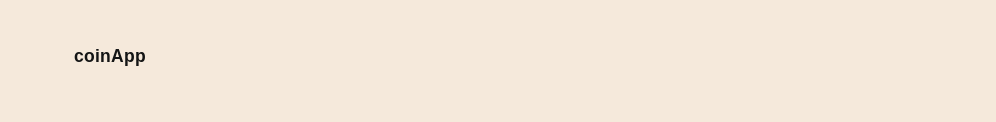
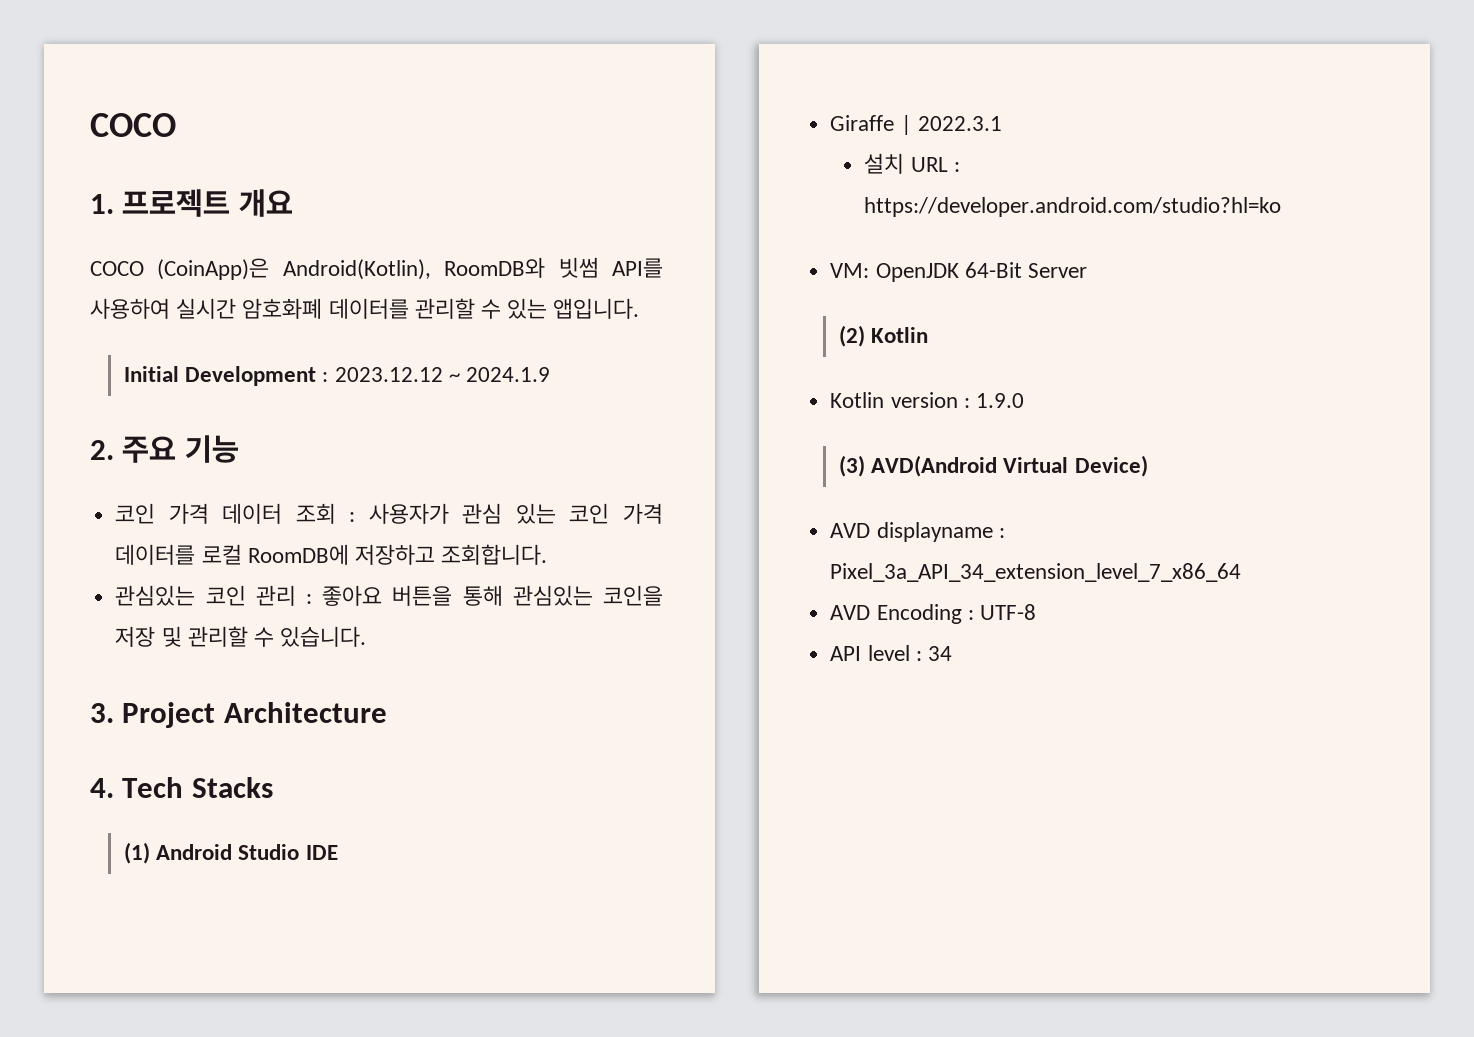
[74,49,146,66] coinApp -> [90,113,176,137] [90,189,293,217] [90,257,663,280] [90,298,640,319] [124,366,551,386] [90,435,239,463] [115,503,664,524] [115,544,548,565] [115,585,663,606] [115,626,367,647] [90,702,387,728] [90,777,273,798] [124,842,338,864] [830,115,1002,135] [864,153,960,174] [864,197,1282,217] [830,262,1087,282] [839,325,929,347] [830,392,1024,408] [839,455,1148,477] [830,522,1005,542] [830,563,1242,582] [830,604,1036,624] [830,645,952,661] COCO // 1. 프로젝트 개요 // COCO (CoinApp)은 Android(Kotlin), RoomDB와 빗썸 API를 사용하여 실시간 암호화폐 데이터를 관리할 수 있는 앱입니다. // Initial Development : 2023.12.12 ~ 2024.1.9 // 2. 주요 기능 // 코인 가격 데이터 조회 : 사용자가 관심 있는 코인 가격 데이터를 로컬 RoomDB에 저장하고 조회합니다. // 관심있는 코인 관리 : 좋아요 버튼을 통해 관심있는 코인을 저장 및 관리할 수 있습니다. // 3. Project Architecture // 4. Tech Stacks // (1) Android Studio IDE // Giraffe | 2022.3.1 // 설치 URL : https://developer.android.com/studio?hl=ko // VM: OpenJDK 64-Bit Server // (2) Kotlin // Kotlin version : 1.9.0 // (3) AVD(Android Virtual Device) // AVD displayname : Pixel_3a_API_34_extension_level_7_x86_64 // AVD Encoding : UTF-8 // API level : 34

